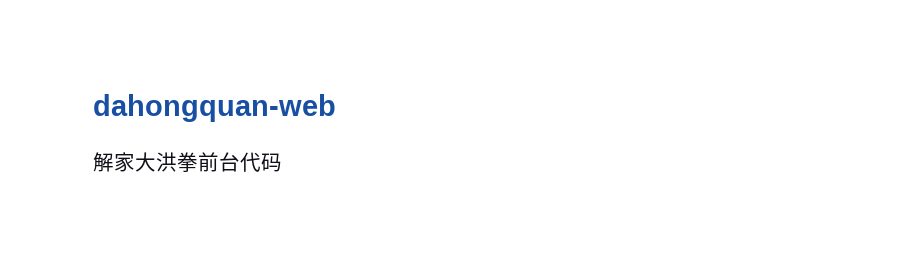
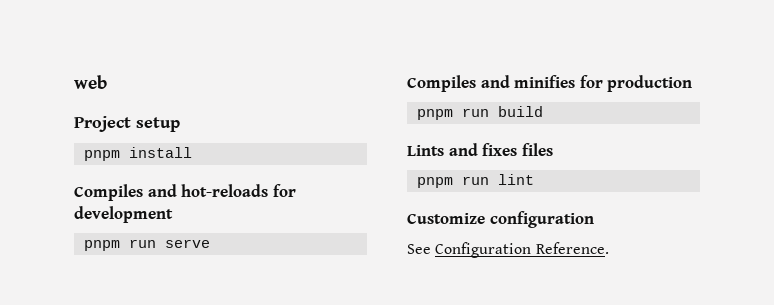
[93,94,336,122] [93,152,282,172] dahongquan-web // 解家大洪拳前台代码 -> [74,75,107,89] [74,116,180,132] [83,147,192,161] [74,184,296,201] [74,206,173,223] [83,239,210,251] [407,75,693,92] [416,106,543,120] [407,143,553,156] [416,174,534,188] [407,211,594,228] [407,242,609,258] web // Project setup // pnpm install // Compiles and hot-reloads for development // pnpm run serve // Compiles and minifies for production // pnpm run build // Lints and fixes files // pnpm run lint // Customize configuration // See Configuration Reference.

